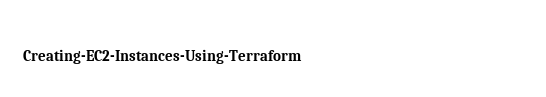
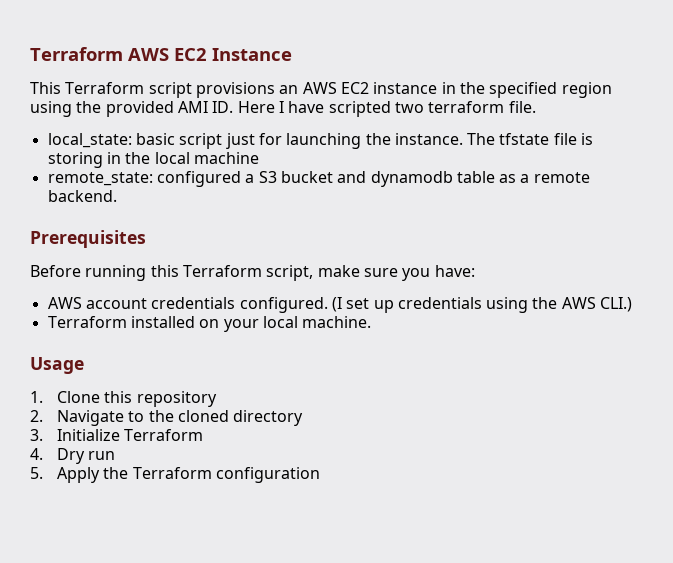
[23,49,302,64] Creating-EC2-Instances-Using-Terraform -> [30,47,292,61] [30,82,612,98] [30,101,536,117] [47,133,594,149] [47,152,259,168] [47,171,590,187] [47,190,117,202] [30,230,146,248] [30,265,475,281] [47,297,633,313] [47,316,372,332] [30,357,84,374] [30,391,217,407] [30,410,304,426] [30,429,204,441] [30,448,116,464] [30,467,321,483] Terraform AWS EC2 Instance // This Terraform script provisions an AWS EC2 instance in the specified region using the provided AMI ID. Here I have scripted two terraform file. // local_state: basic script just for launching the instance. The tfstate file is storing in the local machine // remote_state: configured a S3 bucket and dynamodb table as a remote backend. // Prerequisites // Before running this Terraform script, make sure you have: // AWS account credentials configured. (I set up credentials using the AWS CLI.) // Terraform installed on your local machine. // Usage // 1. Clone this repository // 2. Navigate to the cloned directory // 3. Initialize Terraform // 4. Dry run // 5. Apply the Terraform configuration

